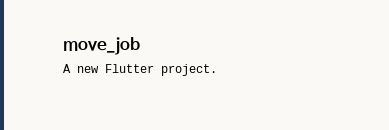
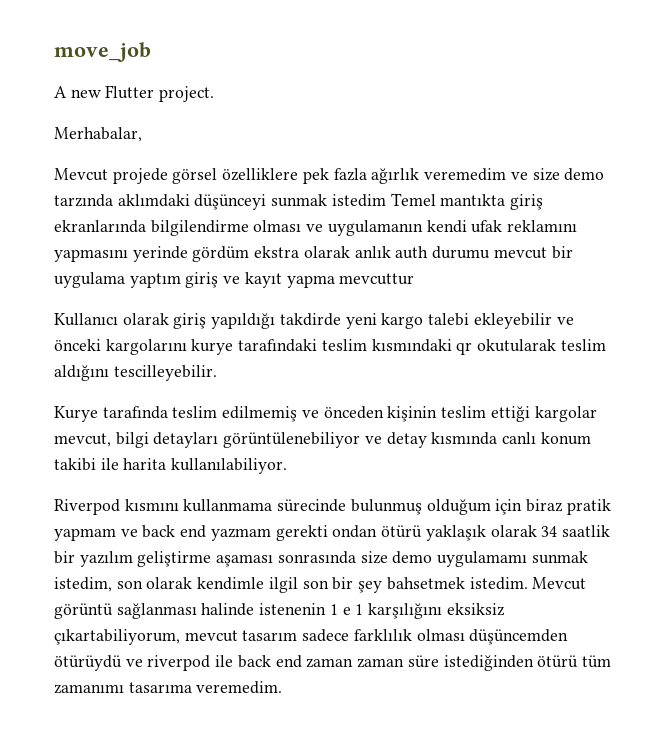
(217, 70) none -> [54,127,142,142] [54,168,605,184] [54,193,544,210] [54,220,578,236] [54,246,573,262] [54,272,415,288] [54,313,574,329] [54,339,606,355] [54,365,217,381] [54,406,597,422] [54,432,591,448] [54,458,288,474] [54,499,611,515] [54,525,610,541] [54,551,588,567] [54,577,587,593] [54,603,505,619] [54,629,569,645] [54,655,611,671] [54,681,283,694] // Merhabalar, // Mevcut projede görsel özelliklere pek fazla ağırlık veremedim ve size demo tarzında aklımdaki düşünceyi sunmak istedim Temel mantıkta giriş ekranlarında bilgilendirme olması ve uygulamanın kendi ufak reklamını yapmasını yerinde gördüm ekstra olarak anlık auth durumu mevcut bir uygulama yaptım giriş ve kayıt yapma mevcuttur // Kullanıcı olarak giriş yapıldığı takdirde yeni kargo talebi ekleyebilir ve önceki kargolarını kurye tarafındaki teslim kısmındaki qr okutularak teslim aldığını tescilleyebilir. // Kurye tarafında teslim edilmemiş ve önceden kişinin teslim ettiği kargolar mevcut, bilgi detayları görüntülenebiliyor ve detay kısmında canlı konum takibi ile harita kullanılabiliyor. // Riverpod kısmını kullanmama sürecinde bulunmuş olduğum için biraz pratik yapmam ve back end yazmam gerekti ondan ötürü yaklaşık olarak 34 saatlik bir yazılım geliştirme aşaması sonrasında size demo uygulamamı sunmak istedim, son olarak kendimle ilgil son bir şey bahsetmek istedim. Mevcut görüntü sağlanması halinde istenenin 1 e 1 karşılığını eksiksiz çıkartabiliyorum, mevcut tasarım sadece farklılık olması düşüncemden ötürüydü ve riverpod ile back end zaman zaman süre istediğinden ötürü tüm zamanımı tasarıma veremedim.

